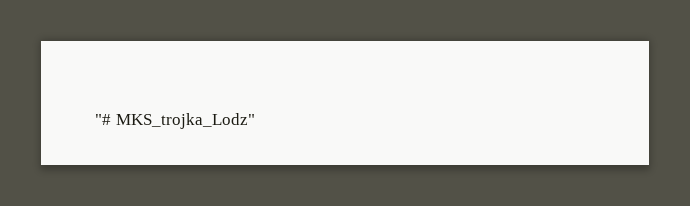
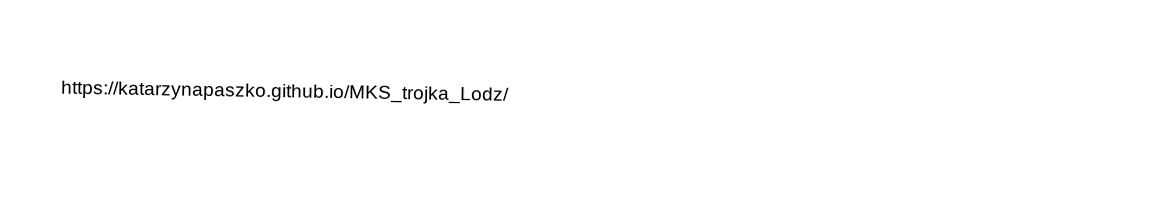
[95,113,255,129] "# MKS_trojka_Lodz" -> [60,80,510,105] https://katarzynapaszko.github.io/MKS_trojka_Lodz/

